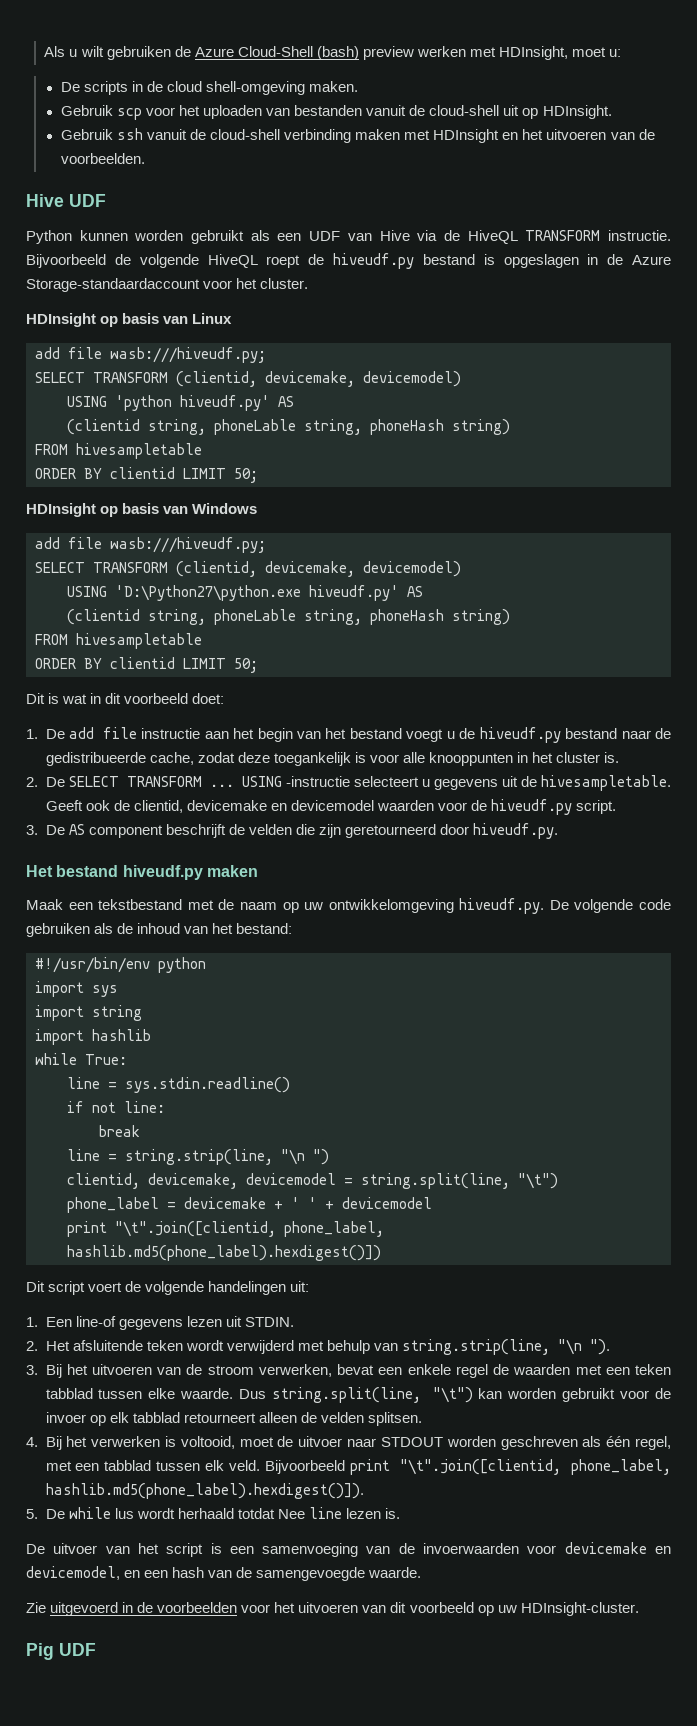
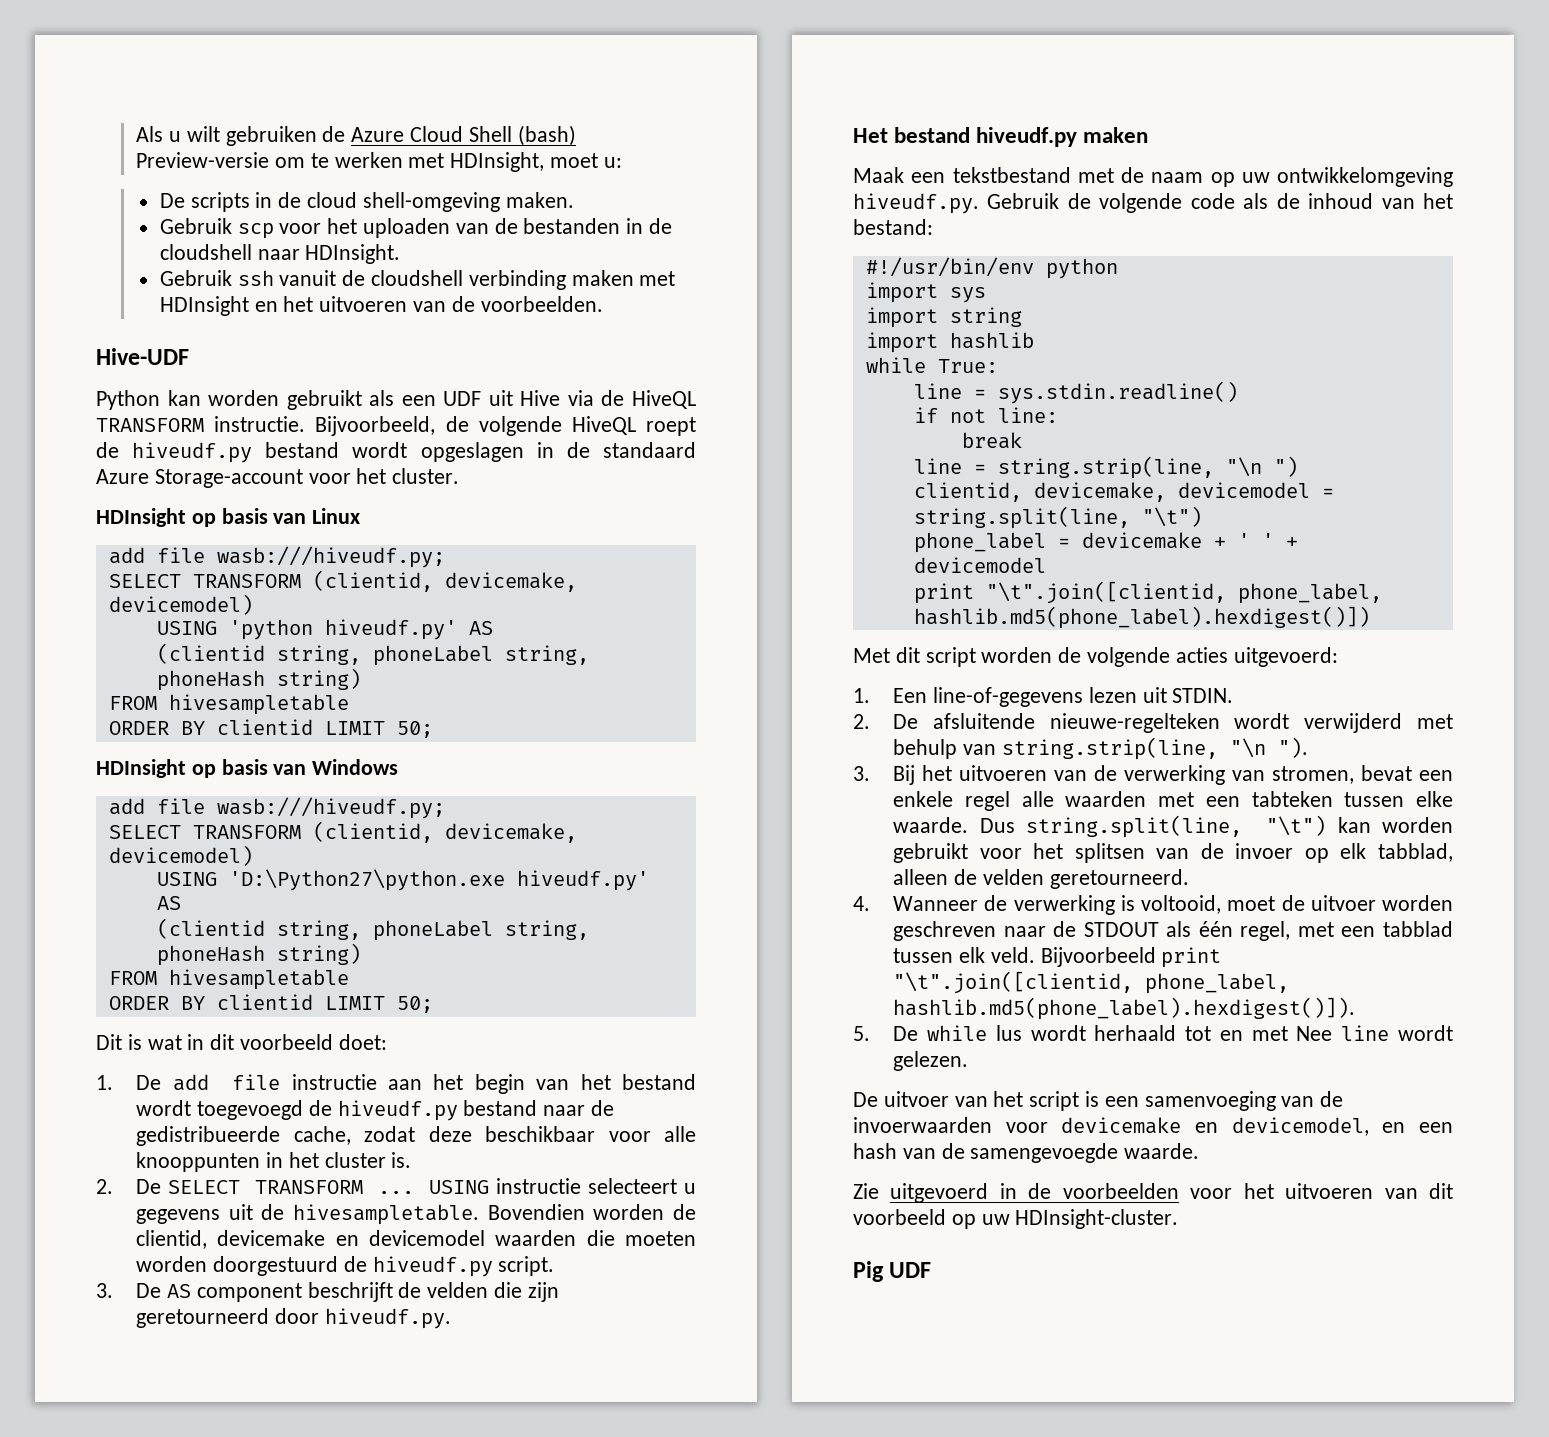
[237,46,414,60] Cloud-Shell (bash) preview -> [410,125,576,146] [136,152,329,168] Cloud Shell (bash) Preview-versie om te
[294,105,539,119] bestanden vanuit de cloud-shell uit op -> [494,218,673,234] [159,244,300,260] de bestanden in de cloudshell naar
[210,129,281,140] cloud-shell -> [371,270,464,286] cloudshell
[26,194,106,207] Hive UDF -> [96,348,189,365] Hive-UDF
[79,230,128,241] kunnen -> [167,390,201,406] kan
[347,233,372,241] van -> [488,390,513,406] uit
[26,254,106,268] Bijvoorbeeld -> [315,416,436,436] Bijvoorbeeld,
[483,254,495,265] is -> [352,442,408,458] wordt
[632,255,672,265] [26,278,200,292] Azure Storage-standaardaccount -> [603,442,697,458] [96,469,303,488] standaard Azure Storage-account
[214,419,296,435] phoneLable -> [372,645,493,666] phoneLabel
[214,609,296,625] phoneLable -> [372,920,493,941] phoneLabel
[406,729,455,742] voegt u -> [136,1100,303,1120] wordt toegevoegd
[273,752,366,766] toegankelijk is -> [485,1126,596,1142] beschikbaar
[285,776,350,787] -instructie -> [495,1178,581,1194] instructie
[45,800,110,811] Geeft ook -> [487,1204,665,1220] Bovendien worden
[437,802,467,811] voor -> [586,1230,696,1246] [136,1256,338,1276] die moeten worden doorgestuurd
[549,900,569,910] De -> [987,193,1091,209] Gebruik de
[26,923,90,937] gebruiken -> (1235, 201) none
[26,1281,310,1295] Dit script voert de volgende handelingen uit: -> [853,647,1338,667] Met dit script worden de volgende acties uitgevoerd:
[75,1316,183,1330] line-of gegevens -> [932,687,1083,707] line-of-gegevens
[45,1340,183,1351] Het afsluitende teken -> [893,713,1220,733] De afsluitende nieuwe-regelteken
[207,1364,332,1377] stroom verwerken, -> [1124,765,1355,785] verwerking van stromen,
[493,1364,510,1375] de -> [1021,791,1054,807] alle
[635,1364,672,1375] [45,1388,93,1399] teken tabblad -> [1251,791,1333,807] tabteken
(650, 1394) none -> [1033,843,1190,863] het splitsen van
[132,1412,256,1423] tabblad retourneert -> [1378,843,1453,862] tabblad,
[367,1412,422,1426] splitsen. -> [1049,869,1189,889] geretourneerd.
[45,1436,161,1450] Bij het verwerken -> [893,895,1115,915] Wanneer de verwerking
[347,1436,578,1450] naar STDOUT worden geschreven -> [1382,895,1453,911] [893,921,1159,941] worden geschreven naar de STDOUT
[237,1507,400,1519] totdat Nee line lezen is. -> [1185,1025,1453,1041] [893,1051,969,1071] tot en met Nee line wordt gelezen.

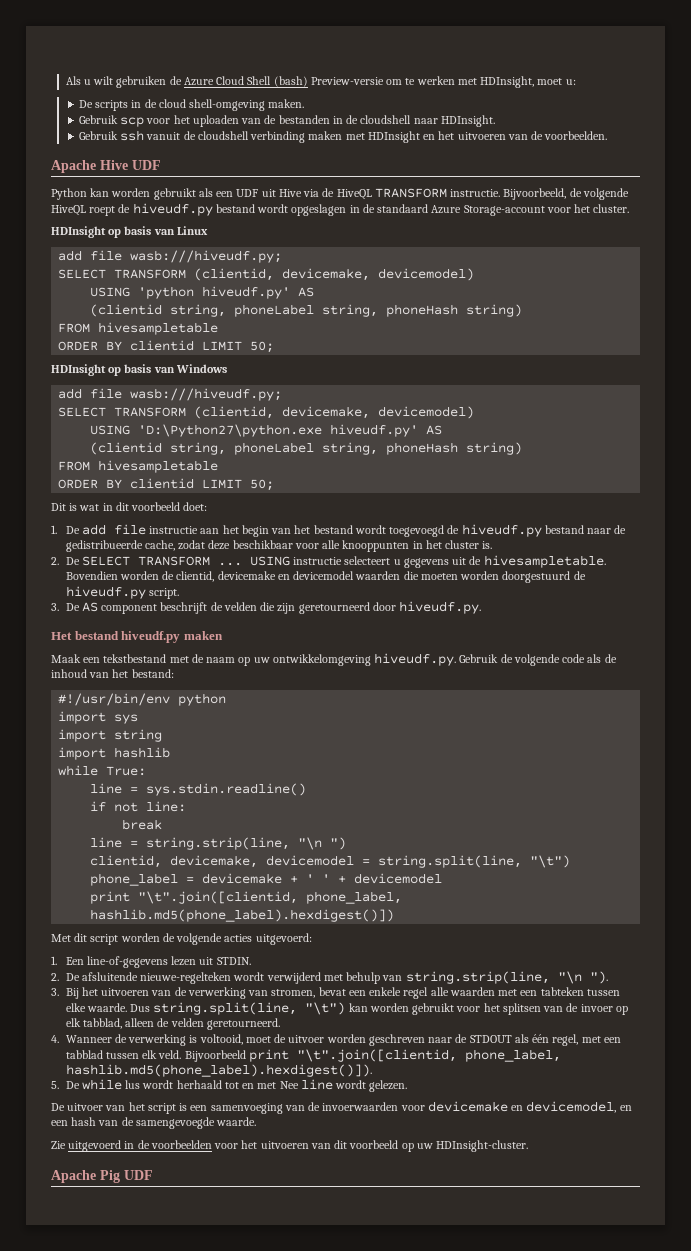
[96,348,189,365] Hive-UDF -> [51,160,161,173] Apache Hive UDF
(1179, 1219) none -> [51,1170,96,1183] Apache

